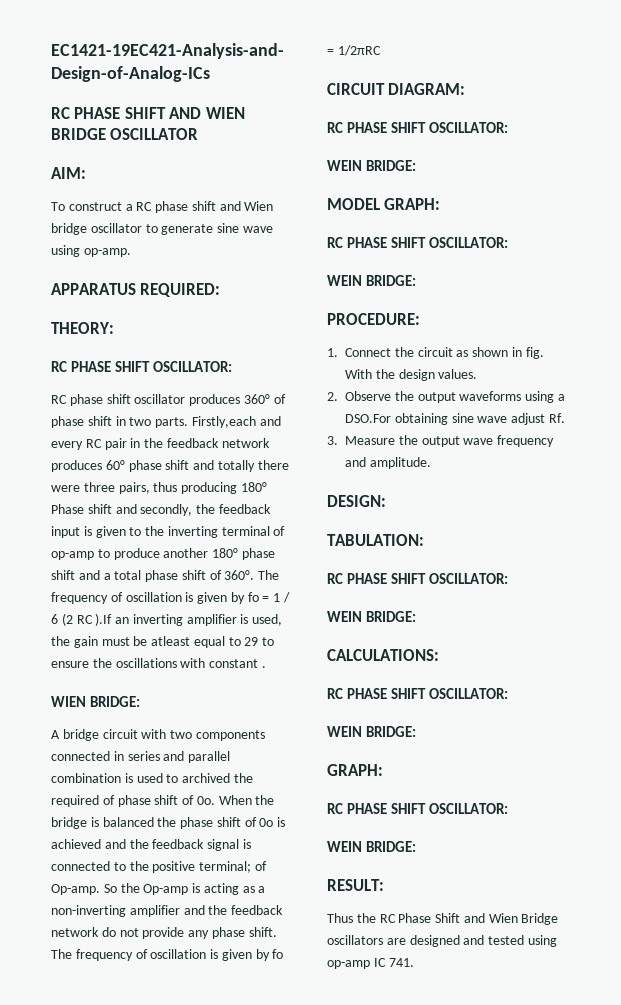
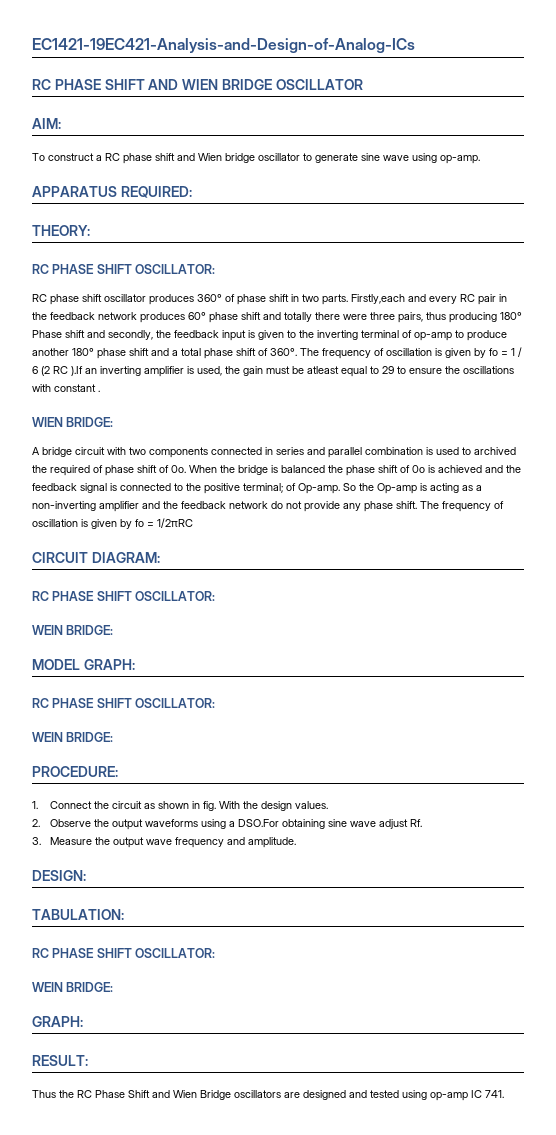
[327,649,439,661] [327,688,509,699] [327,726,417,737] [327,764,383,776] [327,803,509,814] [327,841,417,852] CALCULATIONS: // RC PHASE SHIFT OSCILLATOR: // WEIN BRIDGE: // GRAPH: // RC PHASE SHIFT OSCILLATOR: // WEIN BRIDGE: -> [32,1016,83,1027] GRAPH:

